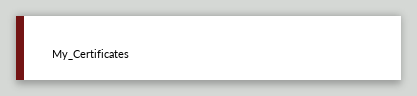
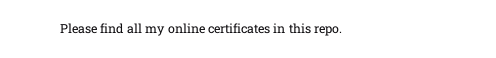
[52,49,129,60] My_Certificates -> [60,23,342,36] Please find all my online certificates in this repo.

